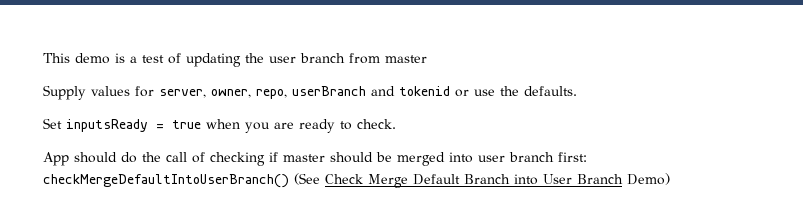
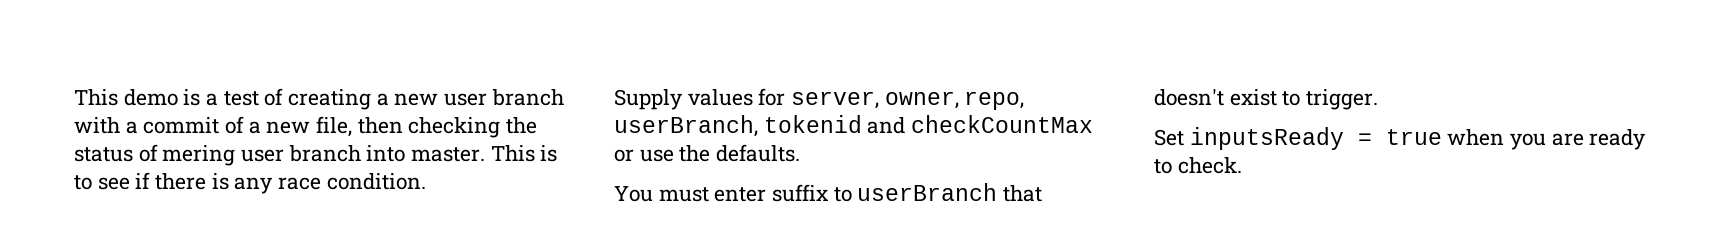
[186,53,427,67] updating the user branch from master -> [288,89,564,110] [74,116,538,138] [74,144,558,166] [74,172,426,194] creating a new user branch with a commit of a new file, then checking the status of mering user branch into master. This is to see if there is any race condition.
[292,86,450,96] userBranch and tokenid -> [614,115,1094,137] userBranch, tokenid and checkCountMax
(577, 91) none -> [614,183,1043,202] [1154,89,1379,110] // You must enter suffix to userBranch that doesn't exist to trigger.
[43,152,587,166] [43,173,670,188] // App should do the call of checking if master should be merged into user branch first: checkMergeDefaultIntoUserBranch() (See Check Merge Default Branch into User Branch Demo) -> (1242, 165) none

